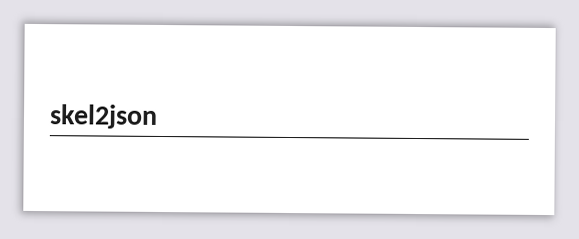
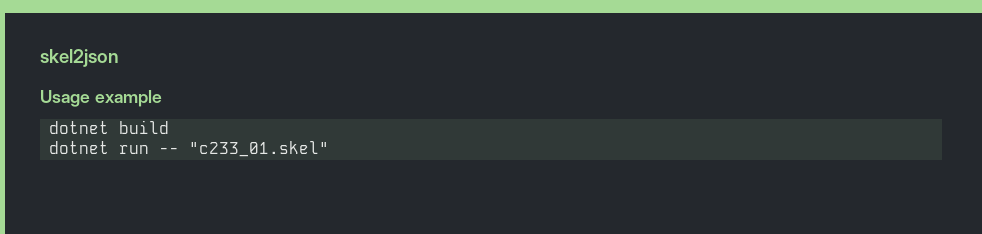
(158, 116) none -> [40,90,162,107] [49,120,170,134] [49,141,330,157] // Usage example // dotnet build // dotnet run -- "c233_01.skel"

